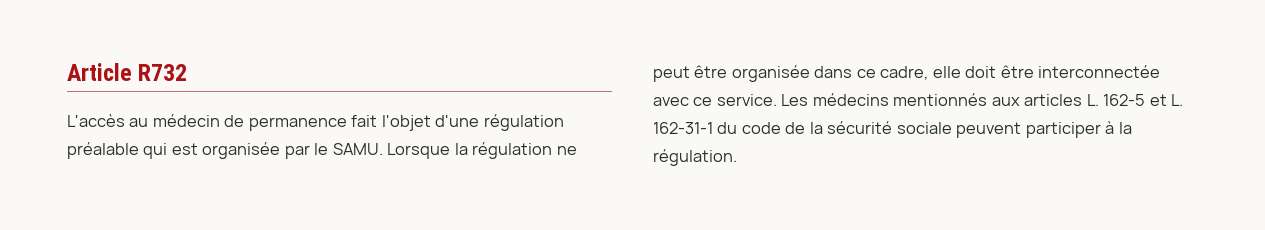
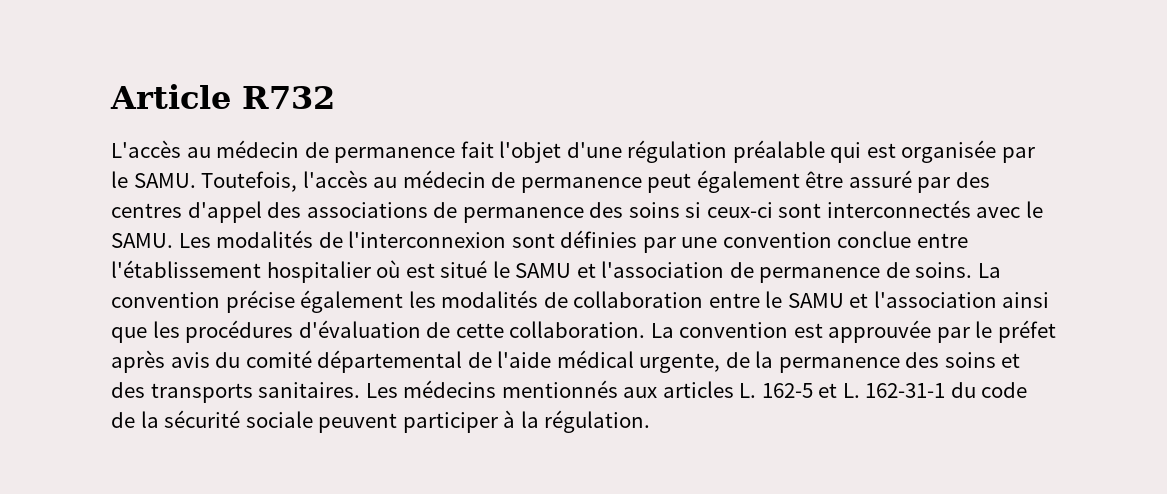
[387,142,577,159] [653,65,1161,82] [653,94,777,106] Lorsque la régulation ne peut être organisée dans ce cadre, elle doit être interconnectée avec ce service. -> [201,170,990,193] [111,200,1043,223] [111,230,968,253] [111,260,1001,283] [111,290,1050,313] [111,320,1056,343] [111,350,1021,373] [111,382,361,403] Toutefois, l'accès au médecin de permanence peut également être assuré par des centres d'appel des associations de permanence des soins si ceux-ci sont interconnectés avec le SAMU. Les modalités de l'interconnexion sont définies par une convention conclue entre l'établissement hospitalier où est situé le SAMU et l'association de permanence de soins. La convention précise également les modalités de collaboration entre le SAMU et l'association ainsi que les procédures d'évaluation de cette collaboration. La convention est approuvée par le préfet après avis du comité départemental de l'aide médical urgente, de la permanence des soins et des transports sanitaires.

